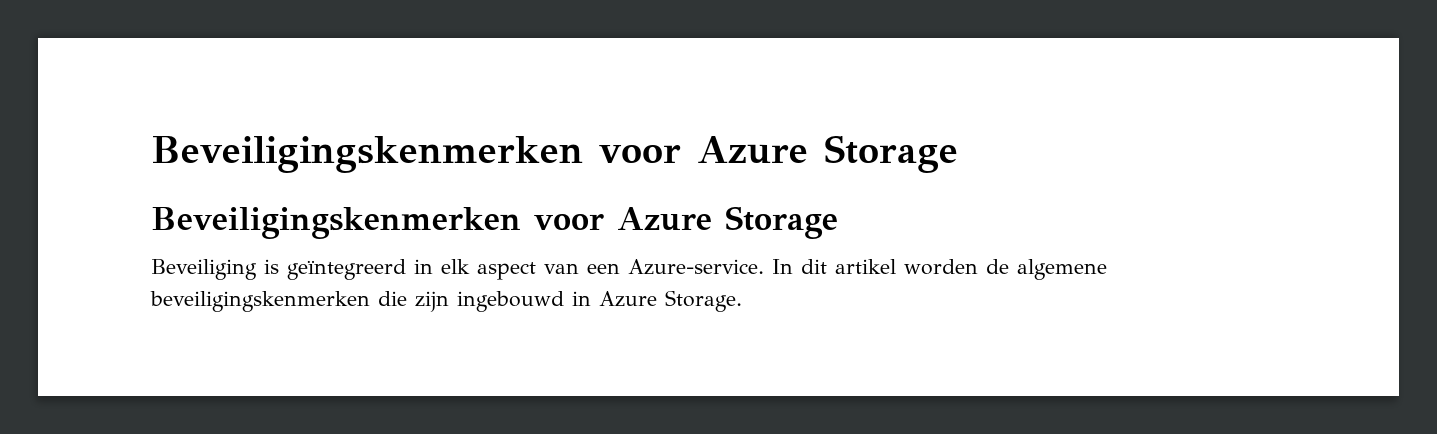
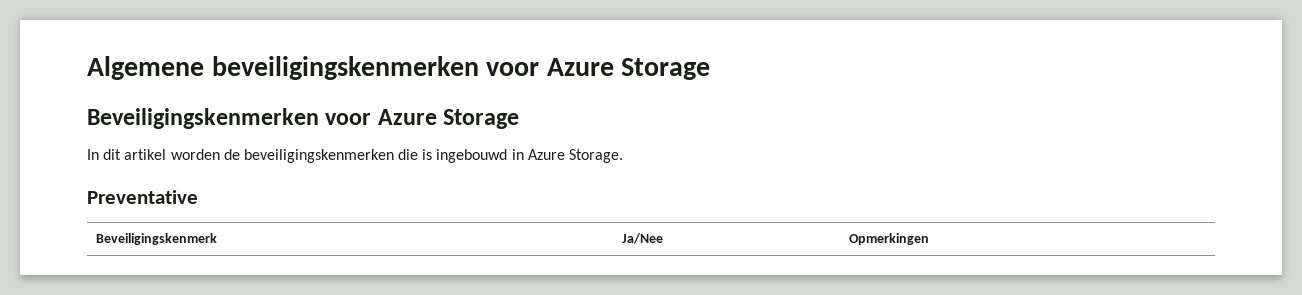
[151,136,583,173] Beveiligingskenmerken -> [87,56,479,80] Algemene beveiligingskenmerken
[151,259,764,280] Beveiliging is geïntegreerd in elk aspect van een Azure-service. -> (520, 119) none
[1017,259,1107,280] algemene -> (240, 154) none
[415,291,449,312] zijn -> [422,149,433,160] is
(742, 301) none -> [87,190,198,204] [96,233,218,245] [622,233,664,244] [849,233,930,245] // Preventative // Beveiligingskenmerk | Ja/Nee | Opmerkingen

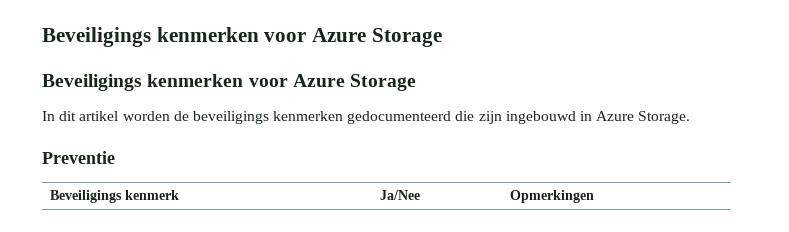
[87,56,711,80] [87,108,319,129] Algemene beveiligingskenmerken voor Azure Storage // Beveiligingskenmerken -> [42,27,442,47] [42,74,244,91] Beveiligings kenmerken voor Azure Storage // Beveiligings kenmerken
[243,149,433,163] beveiligingskenmerken die is -> [192,111,502,124] beveiligings kenmerken gedocumenteerd die zijn
[87,190,198,204] [96,233,218,245] Preventative // Beveiligingskenmerk -> [42,151,115,164] [50,190,180,203] Preventie // Beveiligings kenmerk

